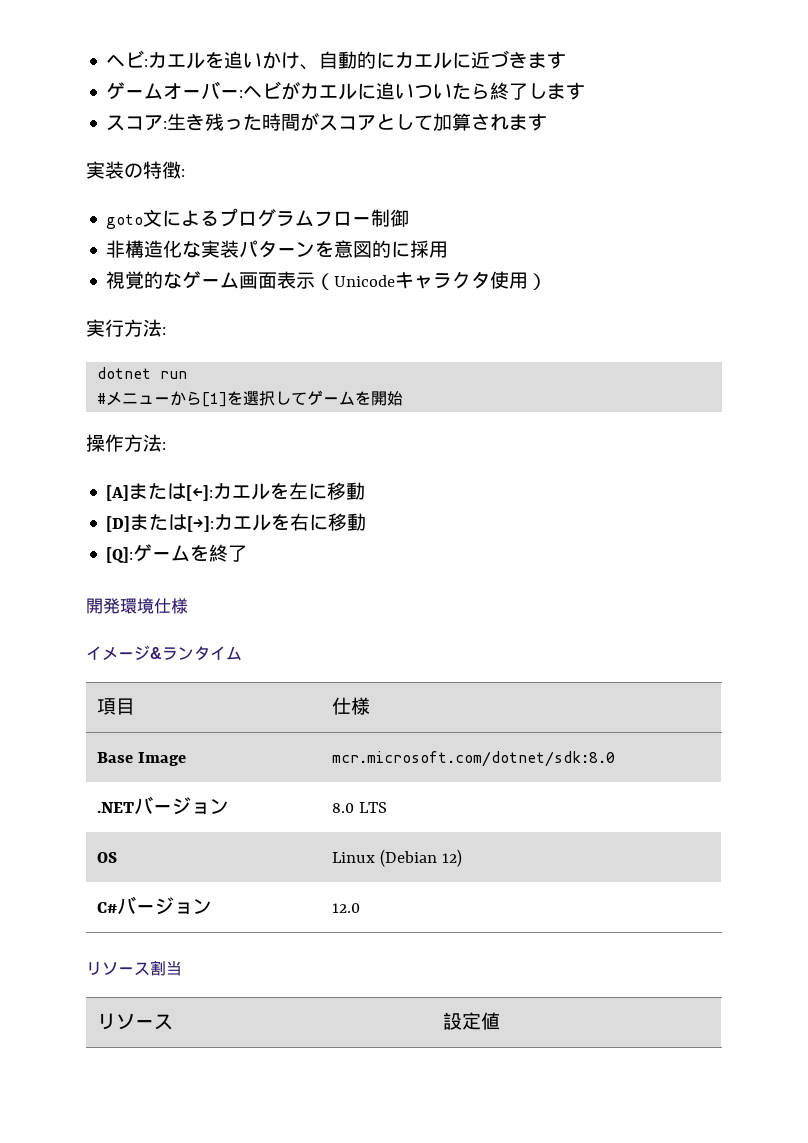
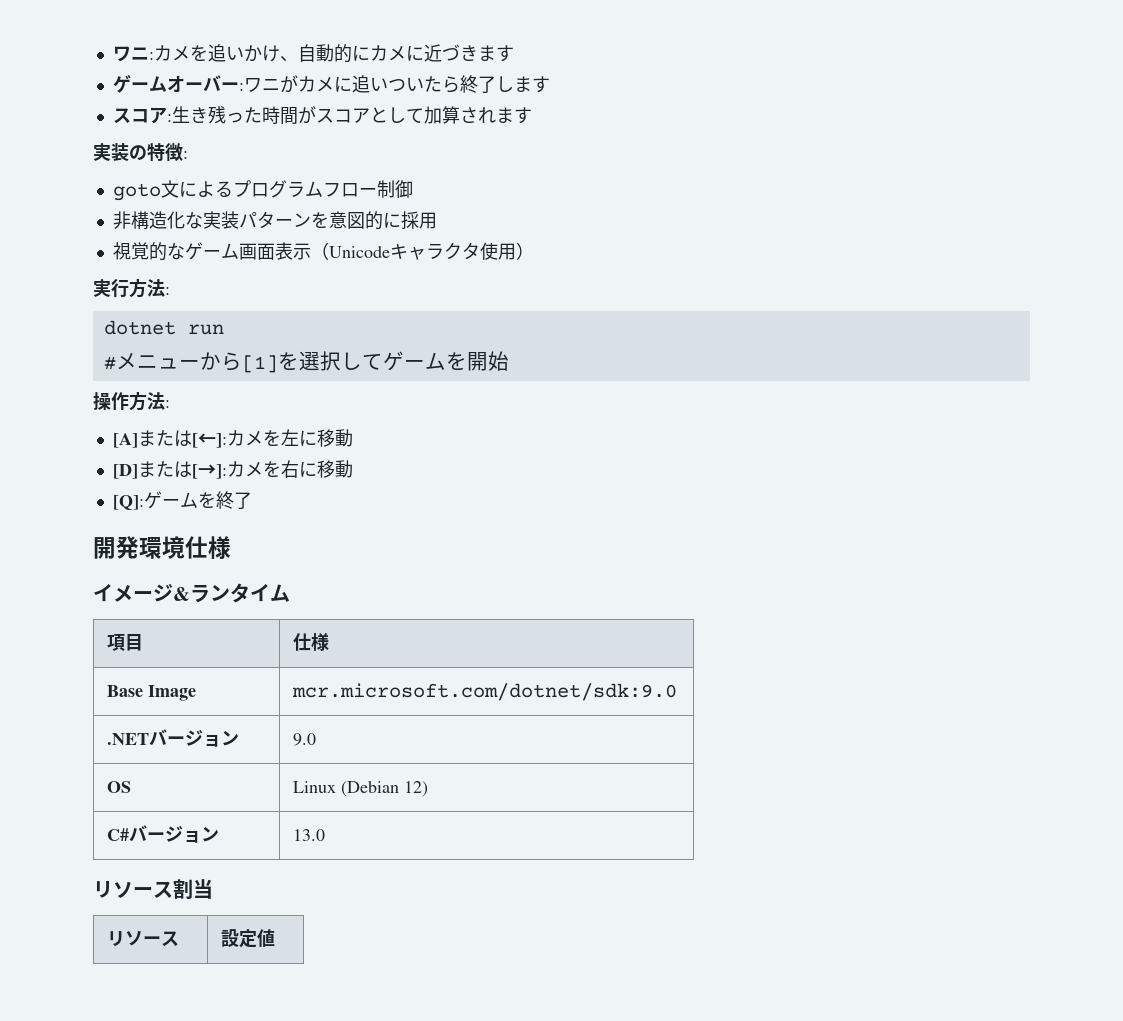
[106,50,206,69] ヘビ:カエル -> [112,45,190,62] ワニ:カメ
[414,52,453,69] エル -> [387,46,406,61] メ
[243,81,358,100] ヘビがカエル -> [243,75,334,93] ワニがカメ
[232,483,271,500] エル -> [244,431,263,446] メ
[233,514,272,531] エル -> [244,462,263,477] メ
[332,751,616,767] mcr.microsoft.com/dotnet/sdk:8.0 -> [292,683,678,701] mcr.microsoft.com/dotnet/sdk:9.0
[332,802,388,813] 8.0 LTS -> [293,733,317,746] 9.0
[332,903,361,913] 12.0 -> [293,829,326,841] 13.0

